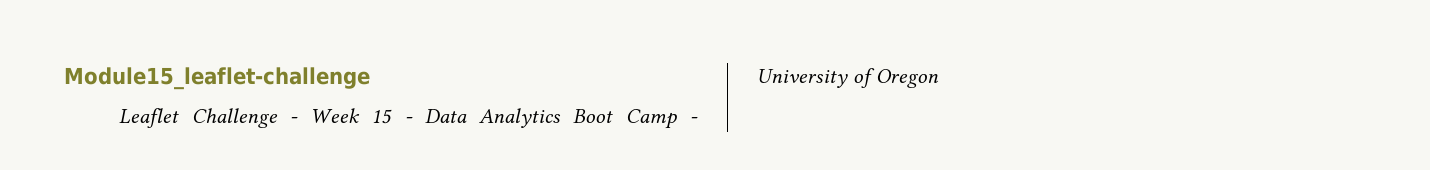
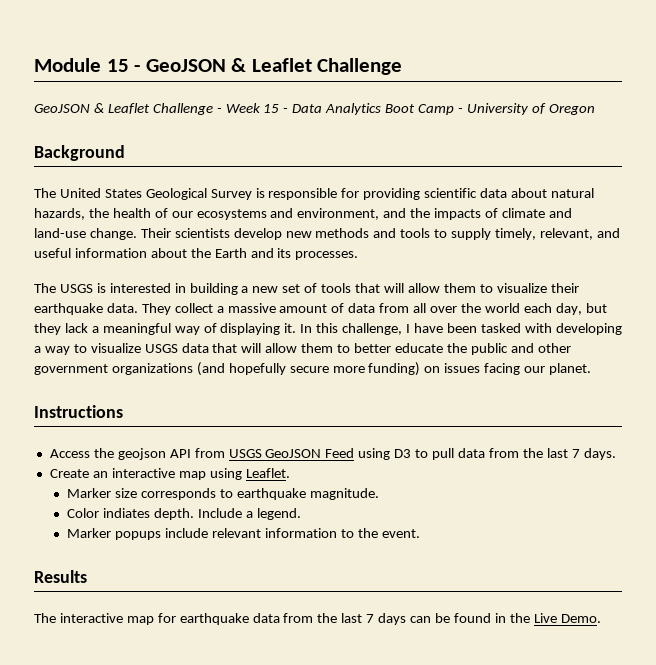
[64,67,370,90] Module15_leaflet-challenge // -> [34,58,403,75] [34,103,104,113] Module 15 - GeoJSON & Leaflet Challenge // GeoJSON &
(939, 78) none -> [34,145,125,161] [34,188,594,200] [34,208,572,220] [34,228,620,240] [34,248,359,260] [34,283,579,295] [34,303,607,315] [34,323,622,335] [34,343,571,355] [34,362,592,376] [34,405,123,418] [49,448,616,460] [49,468,290,480] [67,488,379,500] [67,508,301,520] [67,528,420,540] [34,570,87,583] [34,613,601,625] // Background // The United States Geological Survey is responsible for providing scientific data about natural hazards, the health of our ecosystems and environment, and the impacts of climate and land-use change. Their scientists develop new methods and tools to supply timely, relevant, and useful information about the Earth and its processes. // The USGS is interested in building a new set of tools that will allow them to visualize their earthquake data. They collect a massive amount of data from all over the world each day, but they lack a meaningful way of displaying it. In this challenge, I have been tasked with developing a way to visualize USGS data that will allow them to better educate the public and other government organizations (and hopefully secure more funding) on issues facing our planet. // Instructions // Access the geojson API from USGS GeoJSON Feed using D3 to pull data from the last 7 days. // Create an interactive map using Leaflet. // Marker size corresponds to earthquake magnitude. // Color indiates depth. Include a legend. // Marker popups include relevant information to the event. // Results // The interactive map for earthquake data from the last 7 days can be found in the Live Demo.

